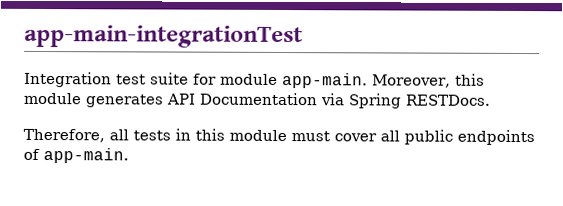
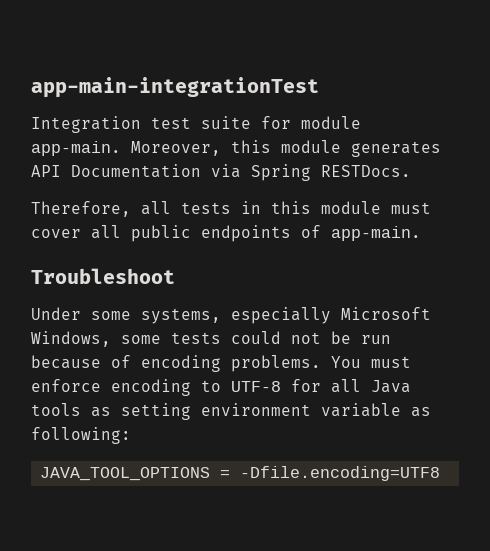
(129, 156) none -> [31,268,175,284] [31,307,431,324] [31,331,391,347] [31,355,411,372] [31,379,411,396] [31,403,431,420] [31,427,131,444] [40,466,441,481] // Troubleshoot // Under some systems, especially Microsoft Windows, some tests could not be run because of encoding problems. You must enforce encoding to UTF-8 for all Java tools as setting environment variable as following: // JAVA_TOOL_OPTIONS = -Dfile.encoding=UTF8

